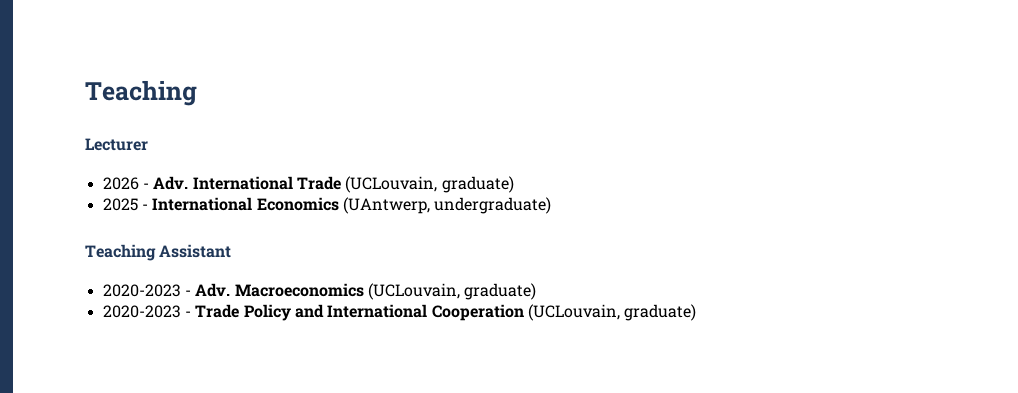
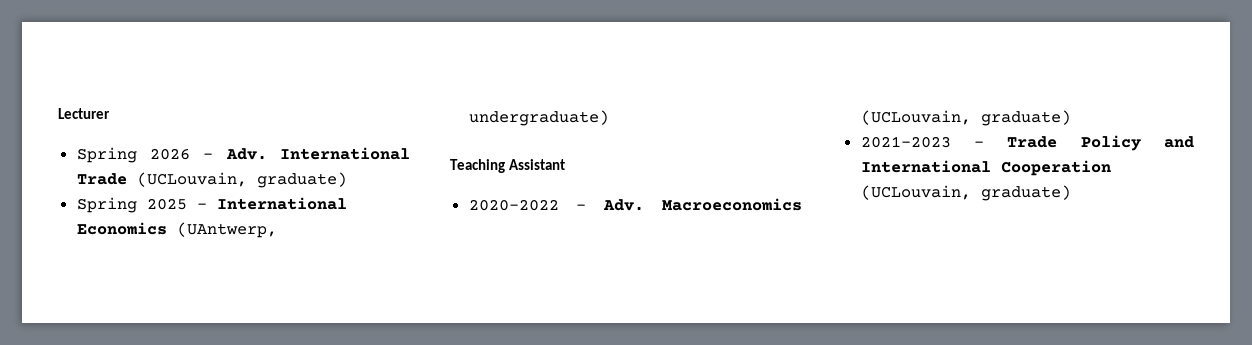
[85,80,197,106] Teaching // -> (58, 113) none
(148, 144) none -> [76,147,137,163] Spring
(514, 184) none -> [76,197,137,213] Spring
[102,284,181,297] 2020-2023 -> [468,199,559,211] 2020-2022
[102,305,181,318] 2020-2023 -> [860,136,951,148] 2021-2023

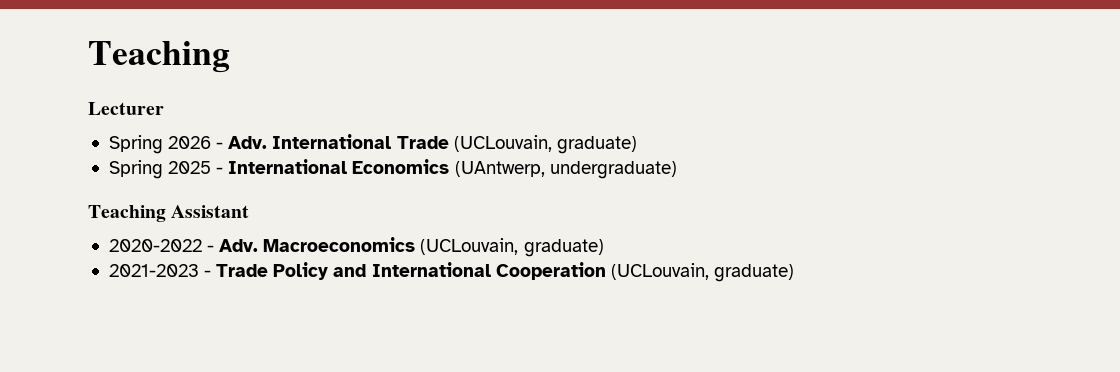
(58, 113) none -> [88,41,230,73] Teaching //

